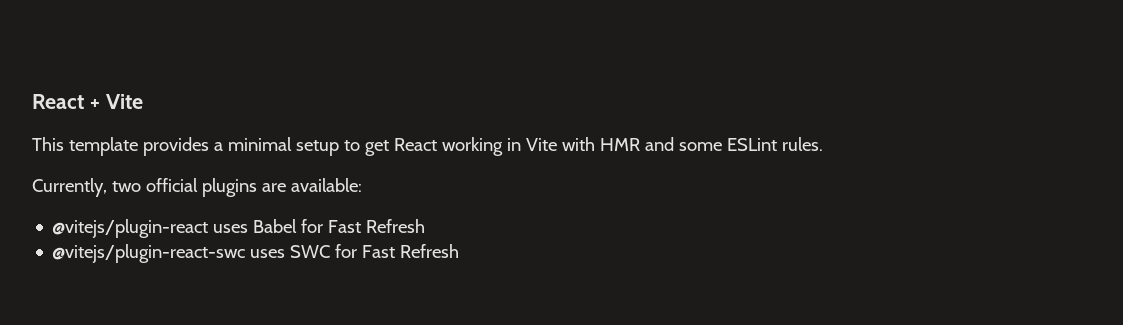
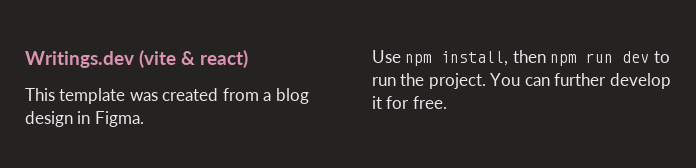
[32,94,143,109] [32,137,823,156] [32,178,362,197] [52,219,426,238] [52,244,460,263] React + Vite // This template provides a minimal setup to get React working in Vite with HMR and some ESLint rules. // Currently, two official plugins are available: // @vitejs/plugin-react uses Babel for Fast Refresh // @vitejs/plugin-react-swc uses SWC for Fast Refresh -> [25,50,249,68] [25,88,309,104] [25,111,144,127] [372,50,670,66] [372,73,671,89] [372,96,447,109] Writings.dev (vite & react) // This template was created from a blog design in Figma. // Use npm install, then npm run dev to run the project. You can further develop it for free.

